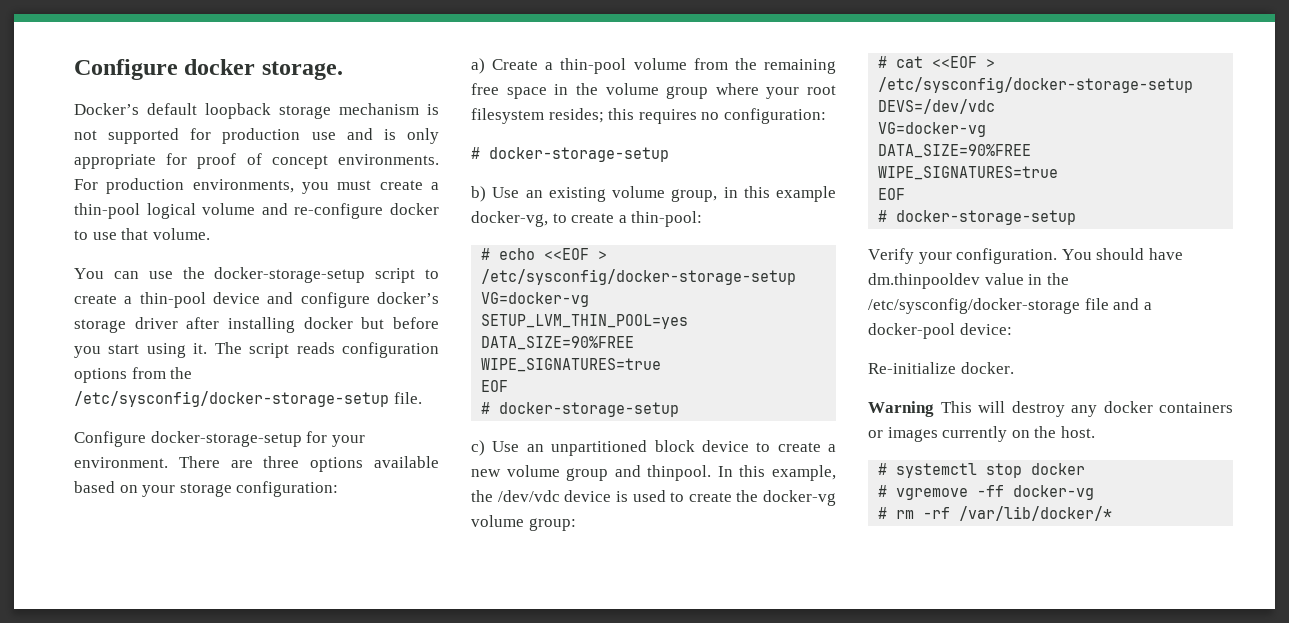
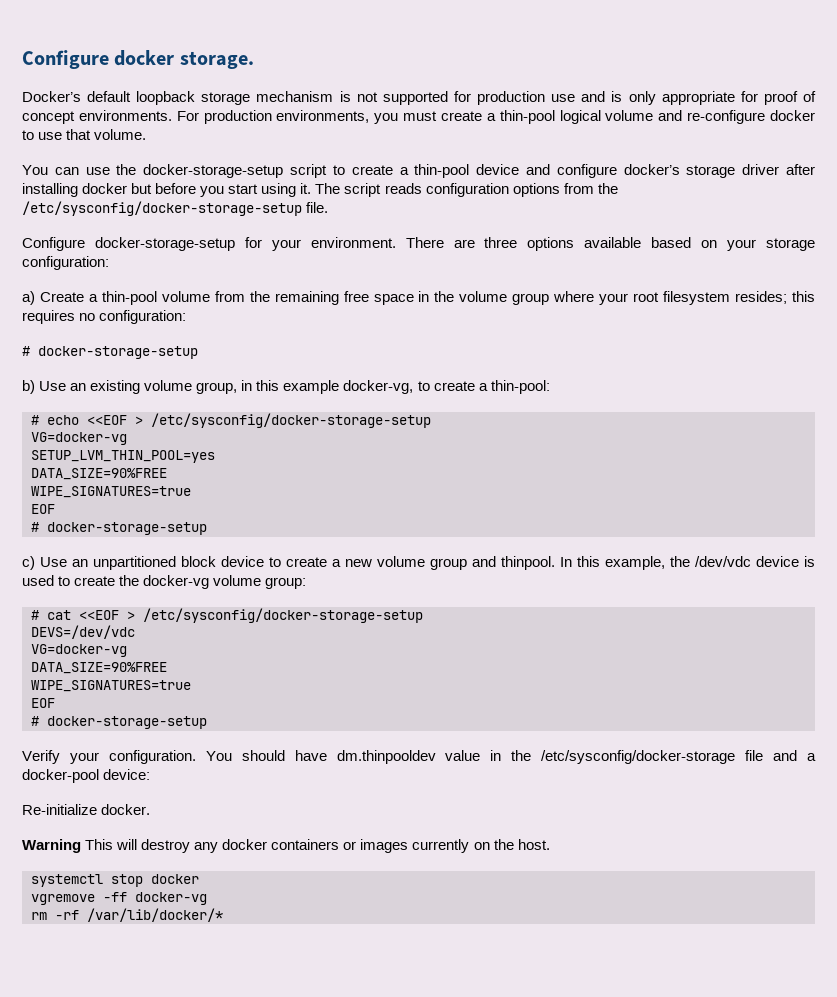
[878,463,888,475] # -> (550, 844) none
[878,485,888,497] # -> (199, 879) none
[878,507,888,519] # -> (207, 898) none

